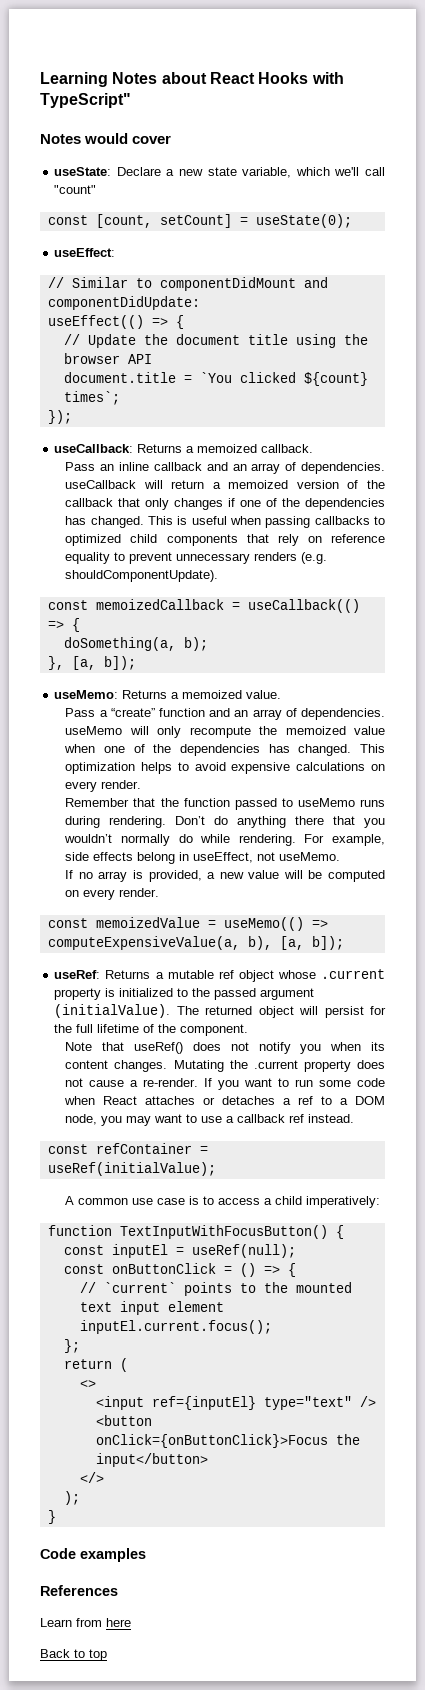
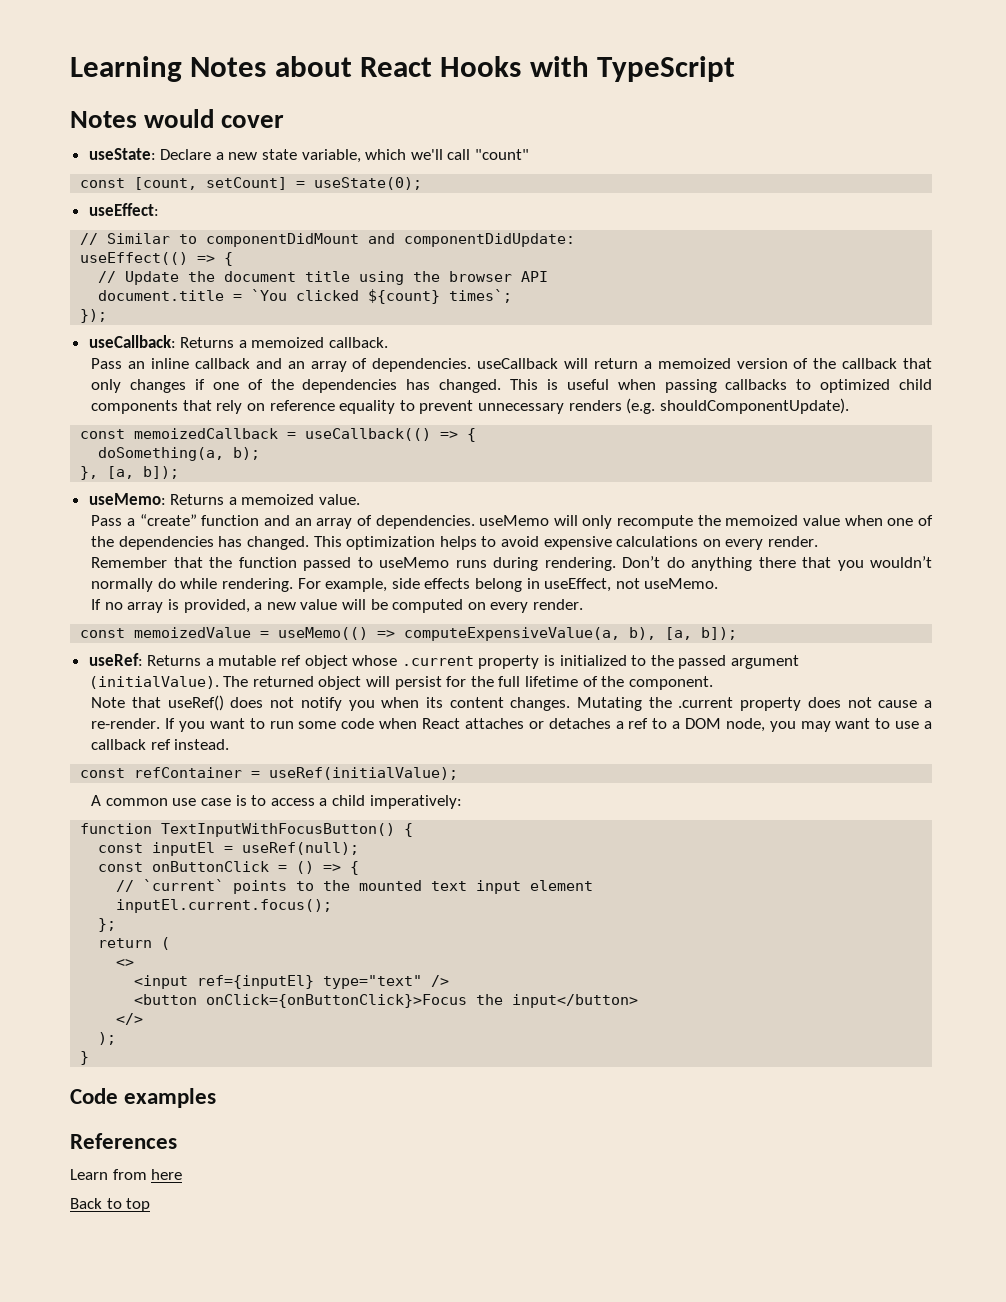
[40,93,131,108] TypeScript" -> [597,56,736,82] TypeScript

